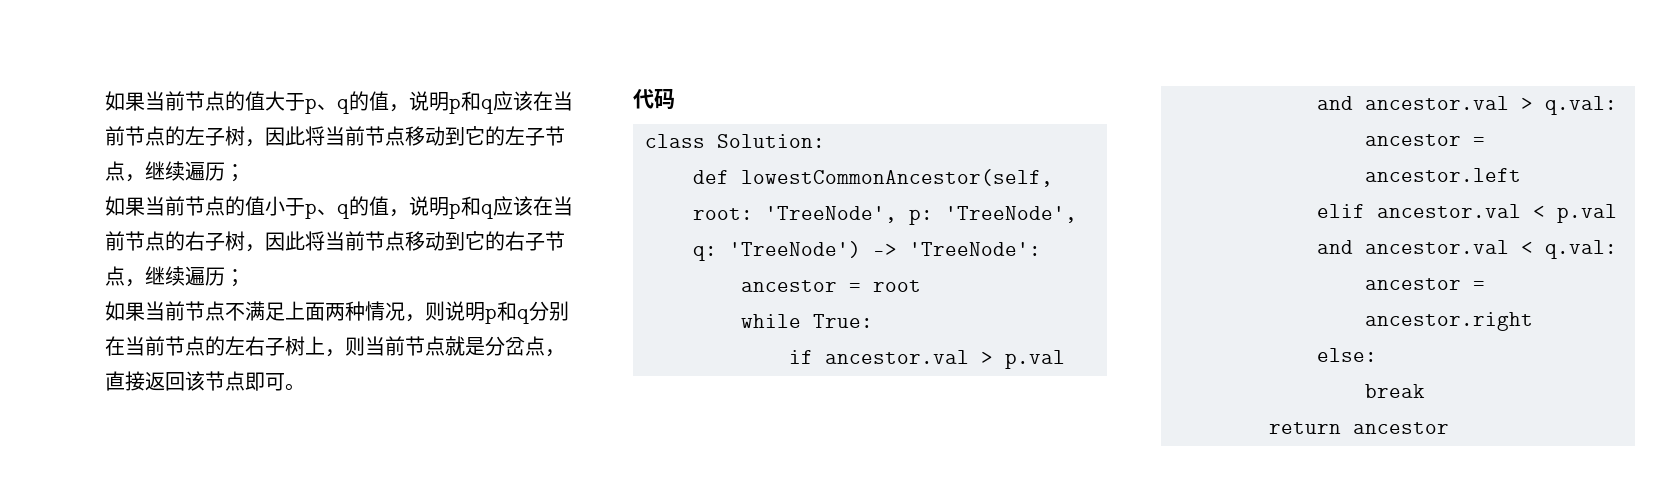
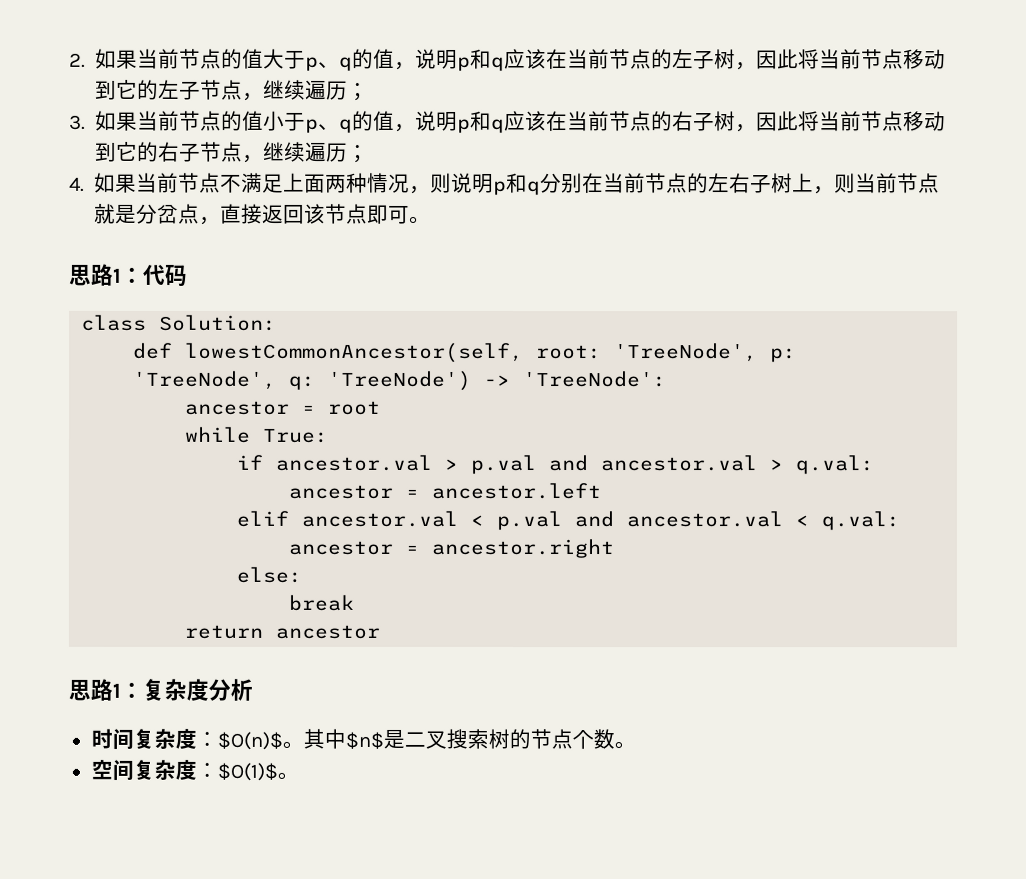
(105, 101) none -> [69,52,86,68] 2.
(245, 173) none -> [69,114,86,130] 3.
(245, 278) none -> [69,176,85,192] 4.
(305, 387) none -> [69,263,144,286] 思路1：
(1449, 428) none -> [68,678,253,701] [90,728,636,750] [90,759,299,781] // 思路1：复杂度分析 // 时间复杂度：$O(n)$。其中$n$是二叉搜索树的节点个数。 // 空间复杂度：$O(1)$。

